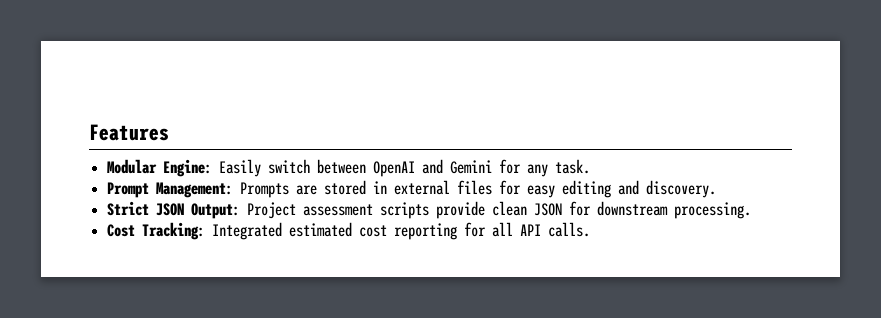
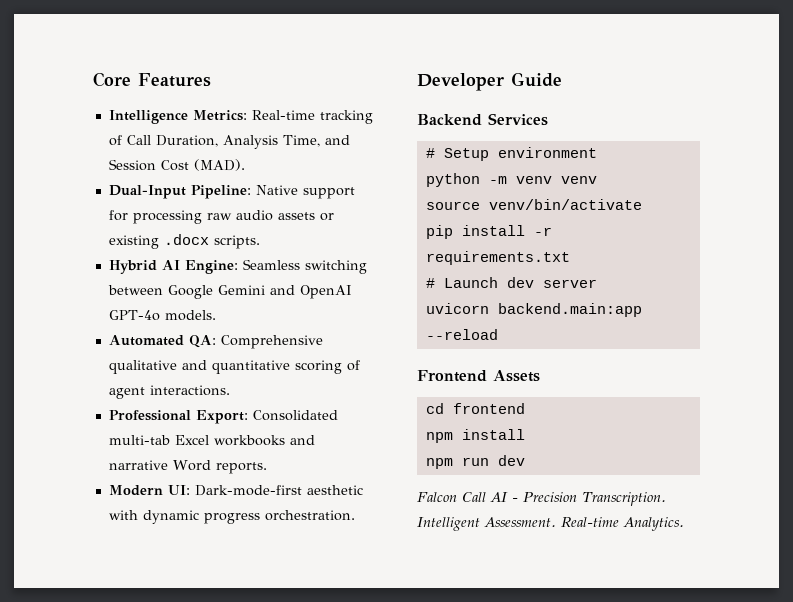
(89, 132) none -> [93,72,131,87] Core
[107,159,591,177] [107,180,717,198] [107,201,752,219] [107,222,591,240] Modular Engine: Easily switch between OpenAI and Gemini for any task. // Prompt Management: Prompts are stored in external files for easy editing and discovery. // Strict JSON Output: Project assessment scripts provide clean JSON for downstream processing. // Cost Tracking: Integrated estimated cost reporting for all API calls. -> [108,110,373,124] [108,135,350,149] [108,159,245,171] [108,185,355,199] [108,210,334,224] [108,234,260,249] [108,259,367,274] [107,285,352,299] [108,310,216,321] [108,335,323,349] [108,360,360,374] [108,385,230,399] [108,410,338,424] [108,435,315,446] [108,460,267,474] [108,485,363,496] [108,510,355,524] [417,72,562,91] [417,113,548,126] [425,147,597,161] [425,173,597,187] [425,199,642,210] [425,225,552,239] [425,251,570,265] [425,277,597,288] [425,303,642,317] [425,329,498,340] [417,370,540,382] [425,403,525,414] [425,429,525,443] [425,455,525,469] [417,492,666,506] [417,517,684,531] Intelligence Metrics: Real-time tracking of Call Duration, Analysis Time, and Session Cost (MAD). // Dual-Input Pipeline: Native support for processing raw audio assets or existing .docx scripts. // Hybrid AI Engine: Seamless switching between Google Gemini and OpenAI GPT-4o models. // Automated QA: Comprehensive qualitative and quantitative scoring of agent interactions. // Professional Export: Consolidated multi-tab Excel workbooks and narrative Word reports. // Modern UI: Dark-mode-first aesthetic with dynamic progress orchestration. // Developer Guide // Backend Services // # Setup environment // python -m venv venv // source venv/bin/activate // pip install -r requirements.txt // # Launch dev server // uvicorn backend.main:app --reload // Frontend Assets // cd frontend // npm install // npm run dev // Falcon Call AI - Precision Transcription. Intelligent Assessment. Real-time Analytics.

